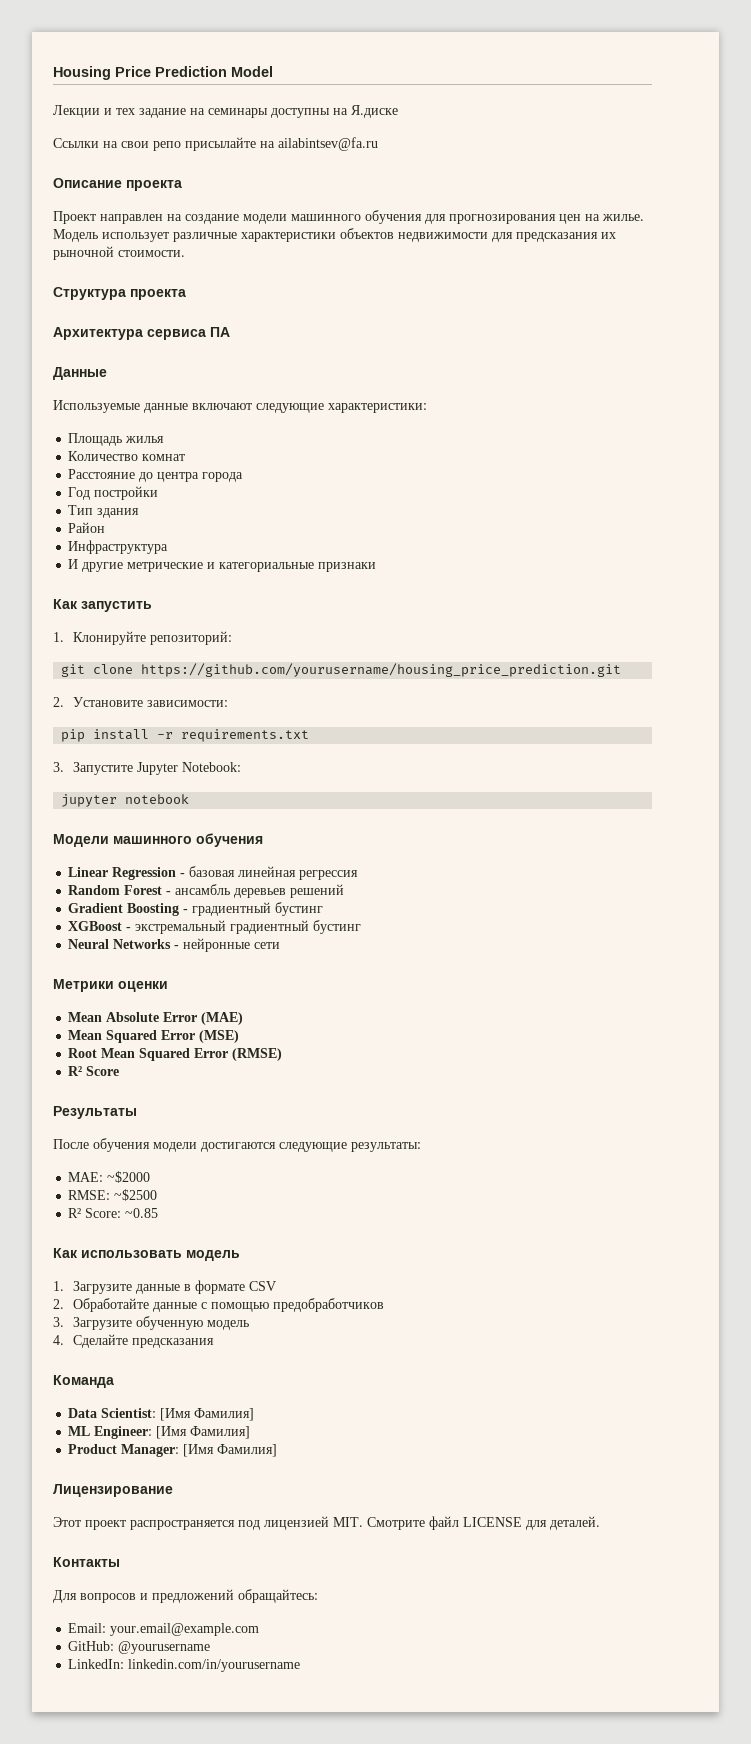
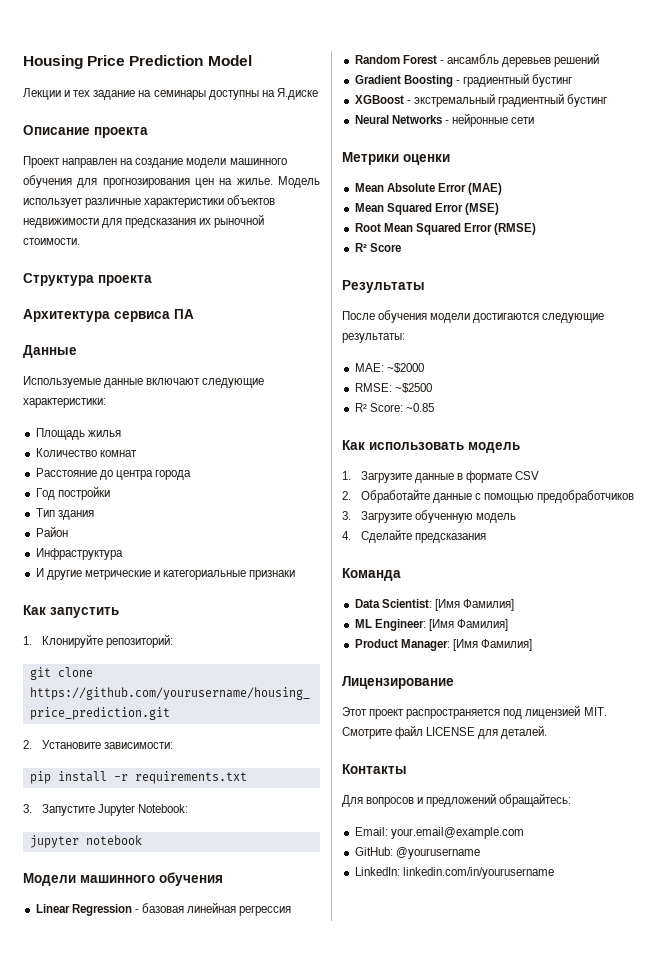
[53,137,378,151] // Ссылки на свои репо присылайте на ailabintsev@fa.ru -> (318, 94) none

